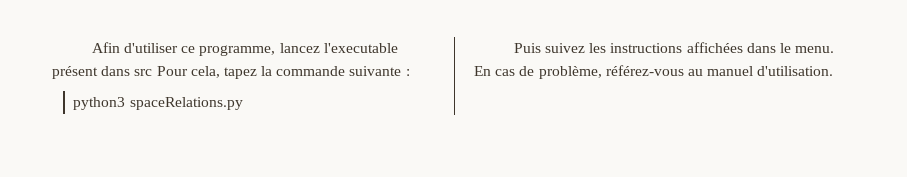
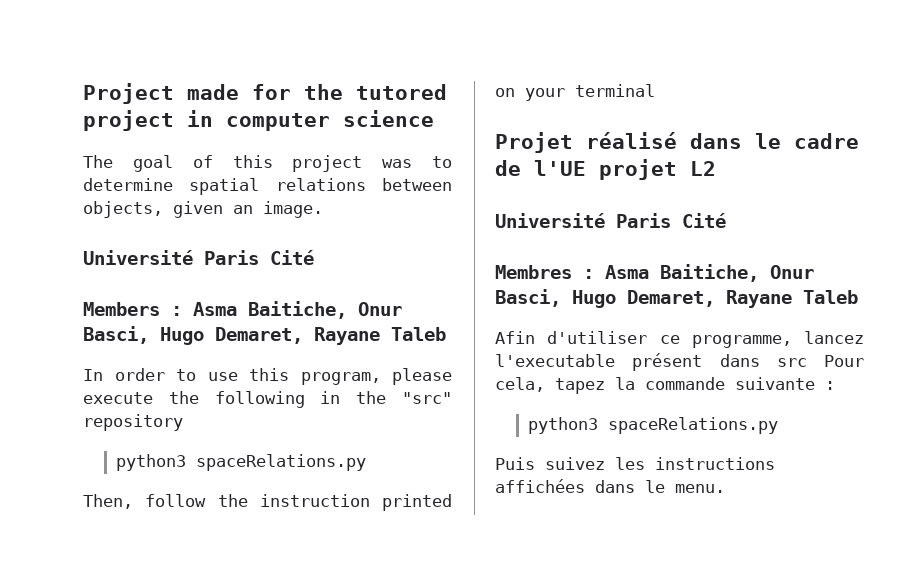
(91, 47) none -> [83,83,447,104] [83,110,434,131] [83,155,452,172] [83,178,452,195] [83,201,323,218] [83,250,314,265] [83,301,402,319] [83,326,446,345] [83,368,452,385] [83,391,452,408] [83,414,183,431] [115,454,366,471] [83,494,452,511] [495,84,655,101] [495,132,859,153] [495,159,716,180] [495,213,726,228] [495,264,814,282] [495,289,858,308] Project made for the tutored project in computer science // The goal of this project was to determine spatial relations between objects, given an image. // Université Paris Cité // Members : Asma Baitiche, Onur Basci, Hugo Demaret, Rayane Taleb // In order to use this program, please execute the following in the "src" repository // python3 spaceRelations.py // Then, follow the instruction printed on your terminal // Projet réalisé dans le cadre de l'UE projet L2 // Université Paris Cité // Membres : Asma Baitiche, Onur Basci, Hugo Demaret, Rayane Taleb //
[474,65,834,79] En cas de problème, référez-vous au manuel d'utilisation. -> (725, 488) none

